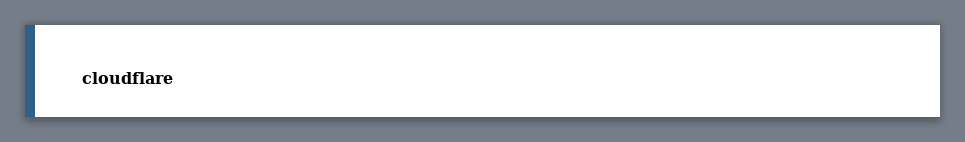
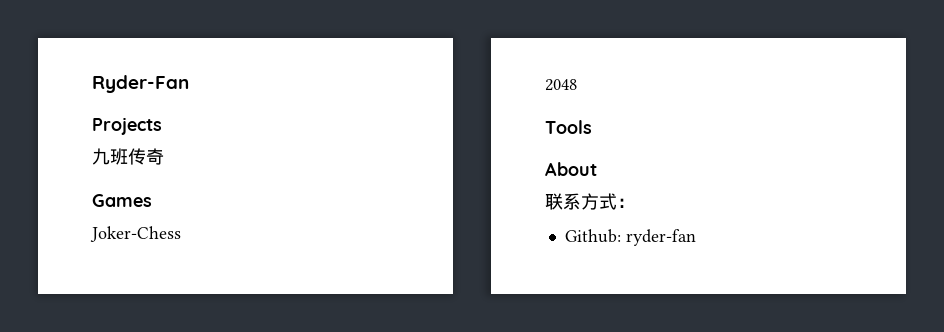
[82,72,173,84] cloudflare -> [92,75,189,93] [92,117,162,135] [92,148,164,165] [92,194,152,207] [90,226,181,242] [545,79,577,91] [545,120,592,134] [545,162,597,176] [545,193,635,210] [564,229,696,246] Ryder-Fan // Projects // 九班传奇 // Games // Joker-Chess // 2048 // Tools // About // 联系方式： // Github: ryder-fan

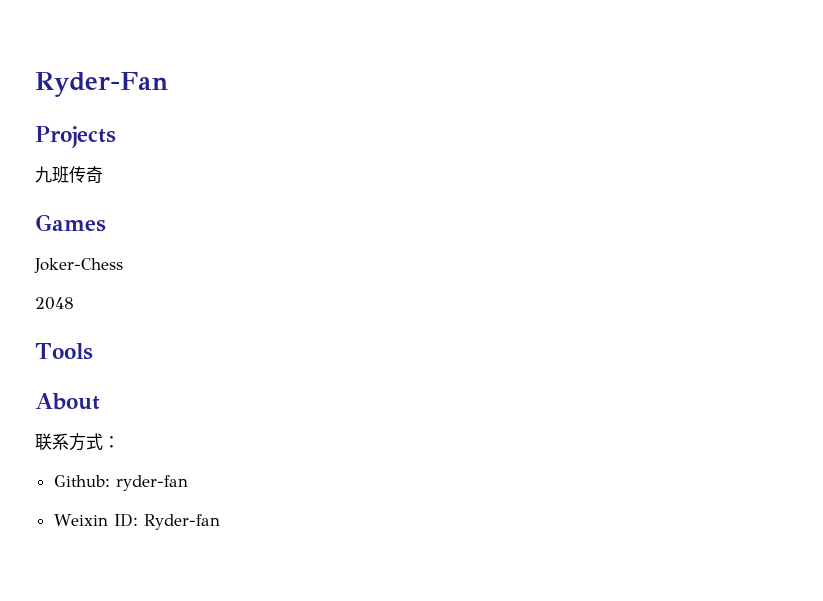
(696, 237) none -> [53,513,220,530] // Weixin ID: Ryder-fan

